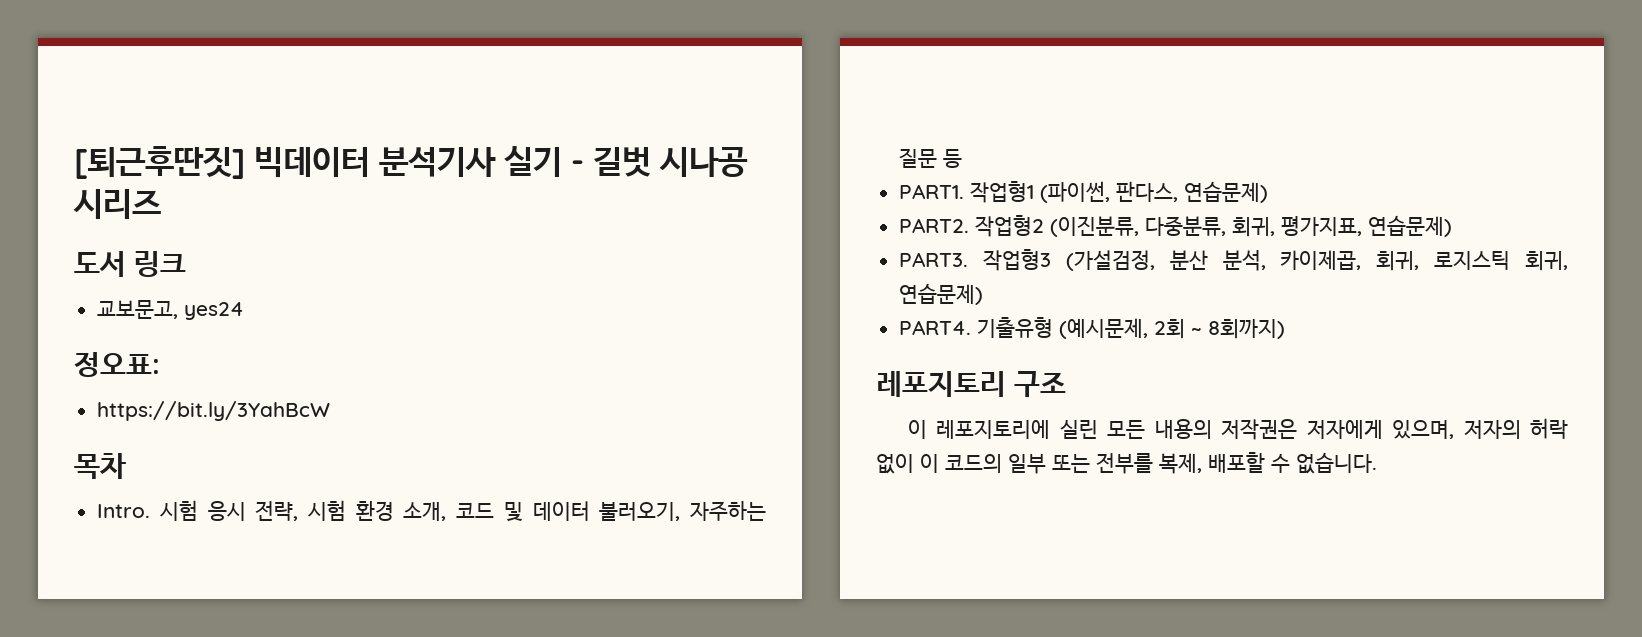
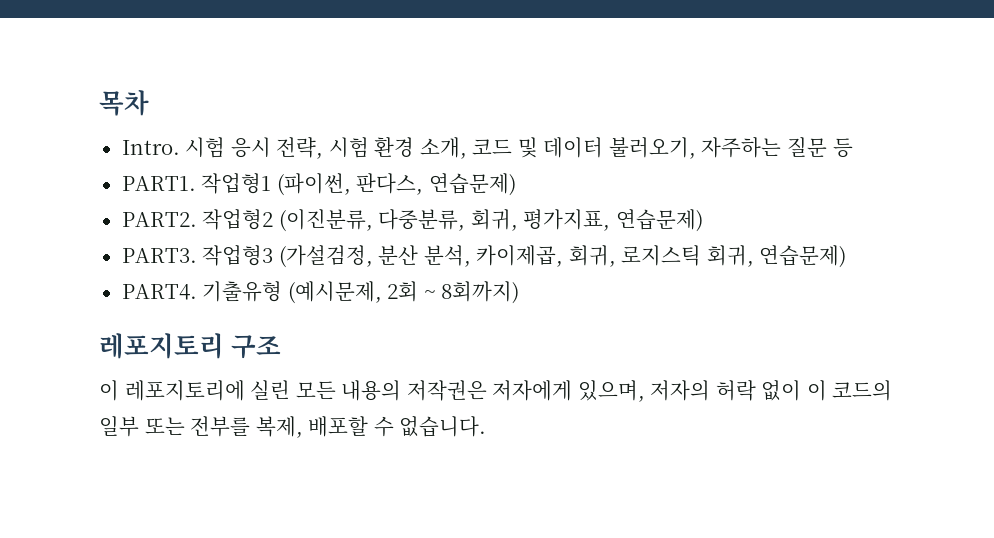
[74,146,748,179] [73,189,161,219] [74,251,186,277] [97,300,245,320] [74,352,160,377] [97,401,331,421] [퇴근후딴짓] 빅데이터 분석기사 실기 - 길벗 시나공 시리즈 // 도서 링크 // 교보문고, yes24 // 정오표: // https://bit.ly/3YahBcW // -> (99, 103) none

